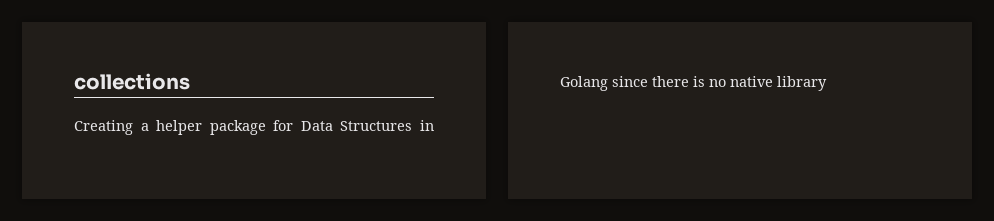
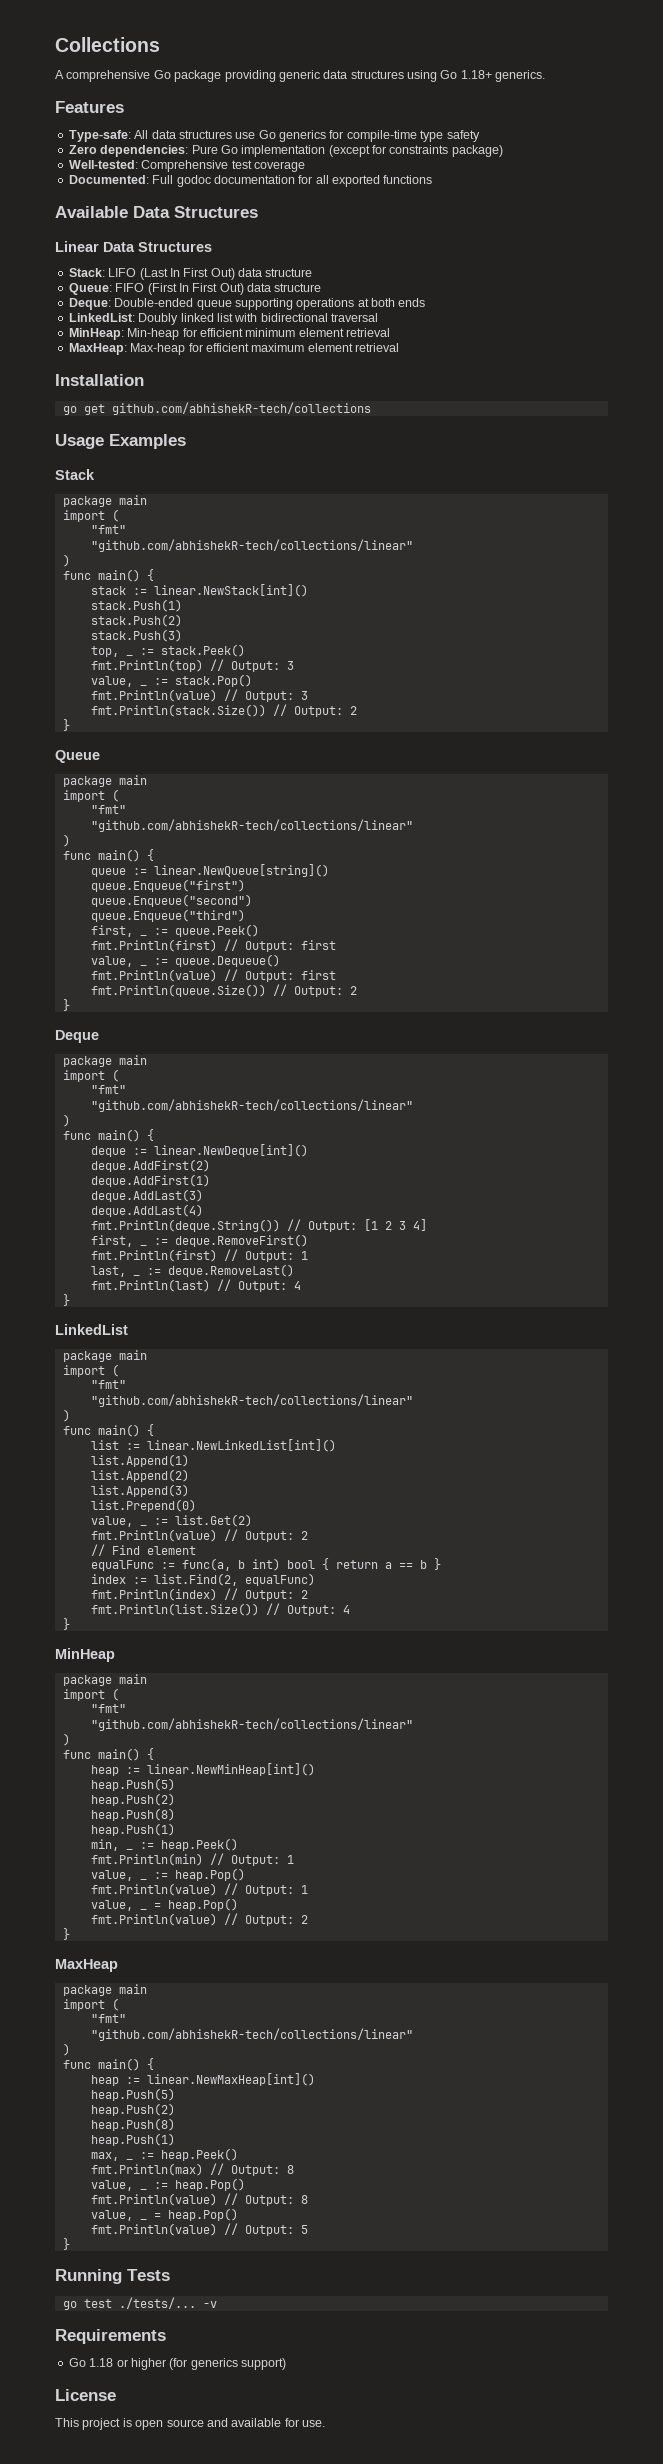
[74,73,190,90] [74,120,434,135] [560,76,827,91] collections // Creating a helper package for Data Structures in Golang since there is no native library -> [55,37,160,52] [55,70,546,82] [55,101,124,113] [68,130,480,142] [68,145,503,157] [68,160,305,172] [68,175,433,187] [55,206,258,218] [55,241,212,252] [68,268,313,280] [68,283,322,295] [68,298,426,310] [68,313,378,325] [68,328,390,340] [68,343,399,355] [55,374,144,386] [62,402,371,415] [55,434,186,449] [55,469,95,480] [62,495,147,507] [62,509,119,522] [90,525,126,534] [90,539,413,552] [62,554,70,567] [62,569,154,582] [90,584,308,597] [90,599,182,612] [90,614,182,627] [90,629,182,642] [90,646,133,657] [139,644,245,657] [90,659,294,672] [90,676,147,687] [153,674,252,687] [90,689,308,702] [90,704,357,717] [62,719,70,731] [55,750,100,763] [62,775,147,787] [62,789,119,802] [90,805,126,814] [90,819,413,832] [62,834,70,847] [62,849,154,862] [90,864,329,877] [90,879,245,892] [90,894,252,907] [90,909,245,922] [90,925,147,937] [153,924,259,937] [90,939,336,952] [90,956,147,967] [153,954,280,967] [90,969,336,982] [90,984,357,997] [62,999,70,1011] [55,1030,99,1043] [62,1055,147,1067] [62,1069,119,1082] [90,1085,126,1094] [90,1099,413,1112] [62,1114,70,1127] [62,1129,154,1142] [90,1144,308,1157] [90,1159,210,1172] [90,1174,210,1187] [90,1189,203,1202] [90,1204,203,1217] [90,1219,427,1232] [90,1235,147,1247] [153,1234,308,1247] [90,1249,308,1262] [90,1266,140,1277] [146,1264,294,1277] [90,1279,301,1292] [62,1294,70,1306] [55,1324,128,1335] [62,1350,147,1362] [62,1364,119,1377] [90,1380,126,1389] [90,1394,413,1407] [62,1409,70,1422] [62,1424,154,1437] [90,1439,336,1452] [90,1454,189,1467] [90,1469,189,1482] [90,1484,189,1497] [90,1499,196,1512] [90,1516,147,1527] [153,1514,252,1527] [90,1529,308,1542] [90,1544,196,1556] [90,1558,441,1571] [90,1573,315,1586] [90,1588,308,1601] [90,1603,350,1616] [62,1618,70,1630] [55,1648,115,1662] [62,1674,147,1686] [62,1688,119,1701] [90,1704,126,1713] [90,1718,413,1731] [62,1733,70,1746] [62,1748,154,1761] [90,1763,315,1776] [90,1778,175,1791] [90,1793,175,1806] [90,1808,175,1821] [90,1823,175,1836] [90,1839,133,1851] [139,1838,238,1851] [90,1853,294,1866] [90,1870,147,1881] [153,1868,245,1881] [90,1883,308,1896] [90,1900,147,1911] [153,1898,238,1911] [90,1913,308,1926] [62,1928,70,1940] [55,1959,118,1972] [62,1984,147,1996] [62,1998,119,2011] [90,2014,126,2023] [90,2028,413,2041] [62,2043,70,2056] [62,2058,154,2071] [90,2073,315,2086] [90,2088,175,2101] [90,2103,175,2116] [90,2118,175,2131] [90,2133,175,2146] [90,2152,133,2161] [139,2148,238,2161] [90,2163,294,2176] [90,2180,147,2191] [153,2178,245,2191] [90,2193,308,2206] [90,2210,147,2221] [153,2208,238,2221] [90,2223,308,2236] [62,2238,70,2250] [55,2269,170,2284] [62,2297,217,2310] [55,2329,166,2344] [68,2358,286,2370] [55,2389,116,2401] [55,2418,325,2430] Collections // A comprehensive Go package providing generic data structures using Go 1.18+ generics. // Features // Type-safe: All data structures use Go generics for compile-time type safety // Zero dependencies: Pure Go implementation (except for constraints package) // Well-tested: Comprehensive test coverage // Documented: Full godoc documentation for all exported functions // Available Data Structures // Linear Data Structures // Stack: LIFO (Last In First Out) data structure // Queue: FIFO (First In First Out) data structure // Deque: Double-ended queue supporting operations at both ends // LinkedList: Doubly linked list with bidirectional traversal // MinHeap: Min-heap for efficient minimum element retrieval // MaxHeap: Max-heap for efficient maximum element retrieval // Installation // go get github.com/abhishekR-tech/collections // Usage Examples // Stack // package main // import ( // "fmt" // "github.com/abhishekR-tech/collections/linear" // ) // func main() { // stack := linear.NewStack[int]() // stack.Push(1) // stack.Push(2) // stack.Push(3) // top, _ := stack.Peek() // fmt.Println(top) // Output: 3 // value, _ := stack.Pop() // fmt.Println(value) // Output: 3 // fmt.Println(stack.Size()) // Output: 2 // } // Queue // package main // import ( // "fmt" // "github.com/abhishekR-tech/collections/linear" // ) // func main() { // queue := linear.NewQueue[string]() // queue.Enqueue("first") // queue.Enqueue("second") // queue.Enqueue("third") // first, _ := queue.Peek() // fmt.Println(first) // Output: first // value, _ := queue.Dequeue() // fmt.Println(value) // Output: first // fmt.Println(queue.Size()) // Output: 2 // } // Deque // package main // import ( // "fmt" // "github.com/abhishekR-tech/collections/linear" // ) // func main() { // deque := linear.NewDeque[int]() // deque.AddFirst(2) // deque.AddFirst(1) // deque.AddLast(3) // deque.AddLast(4) // fmt.Println(deque.String()) // Output: [1 2 3 4] // first, _ := deque.RemoveFirst() // fmt.Println(first) // Output: 1 // last, _ := deque.RemoveLast() // fmt.Println(last) // Output: 4 // } // LinkedList // package main // import ( // "fmt" // "github.com/abhishekR-tech/collections/linear" // ) // func main() { // list := linear.NewLinkedList[int]() // list.Append(1) // list.Append(2) // list.Append(3) // list.Prepend(0) // value, _ := list.Get(2) // fmt.Println(value) // Output: 2 // // Find element // equalFunc := func(a, b int) bool { return a == b } // index := list.Find(2, equalFunc) // fmt.Println(index) // Output: 2 // fmt.Println(list.Size()) // Output: 4 // } // MinHeap // package main // import ( // "fmt" // "github.com/abhishekR-tech/collections/linear" // ) // func main() { // heap := linear.NewMinHeap[int]() // heap.Push(5) // heap.Push(2) // heap.Push(8) // heap.Push(1) // min, _ := heap.Peek() // fmt.Println(min) // Output: 1 // value, _ := heap.Pop() // fmt.Println(value) // Output: 1 // value, _ = heap.Pop() // fmt.Println(value) // Output: 2 // } // MaxHeap // package main // import ( // "fmt" // "github.com/abhishekR-tech/collections/linear" // ) // func main() { // heap := linear.NewMaxHeap[int]() // heap.Push(5) // heap.Push(2) // heap.Push(8) // heap.Push(1) // max, _ := heap.Peek() // fmt.Println(max) // Output: 8 // value, _ := heap.Pop() // fmt.Println(value) // Output: 8 // value, _ = heap.Pop() // fmt.Println(value) // Output: 5 // } // Running Tests // go test ./tests/... -v // Requirements // Go 1.18 or higher (for generics support) // License // This project is open source and available for use.

